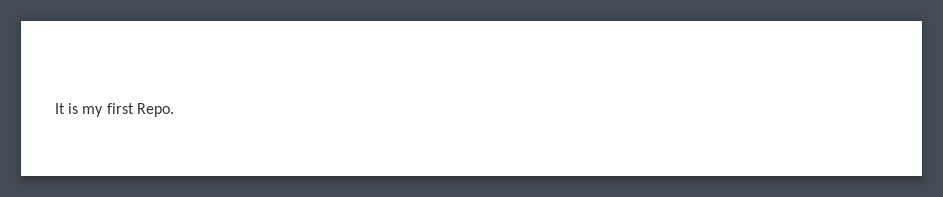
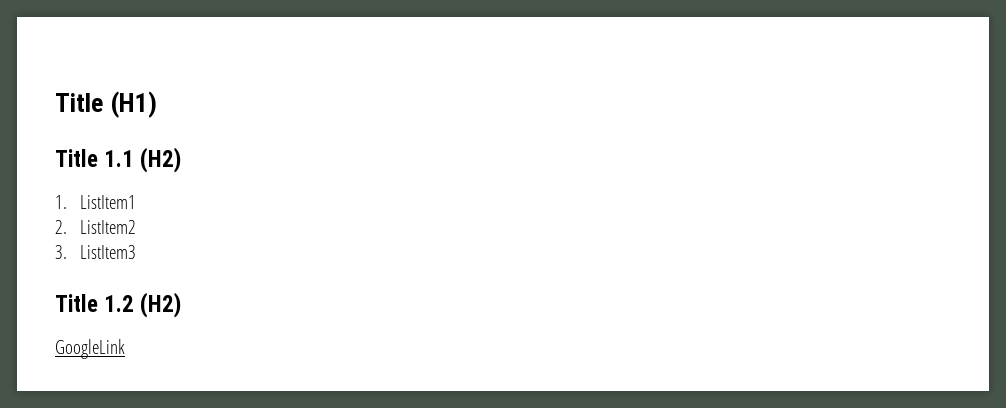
[55,103,174,117] It is my first Repo. -> [55,91,158,118] [55,147,182,173] [55,195,136,209] [55,220,136,234] [55,245,136,259] [55,292,182,318] [55,339,125,359] Title (H1) // Title 1.1 (H2) // 1. ListItem1 // 2. ListItem2 // 3. ListItem3 // Title 1.2 (H2) // GoogleLink

